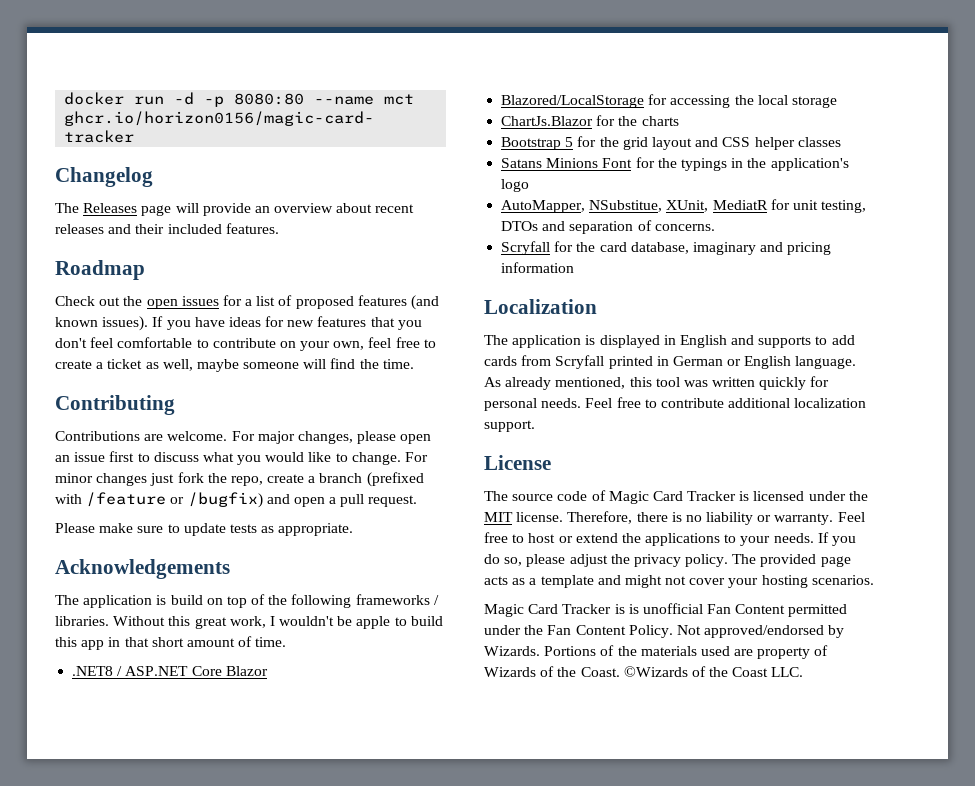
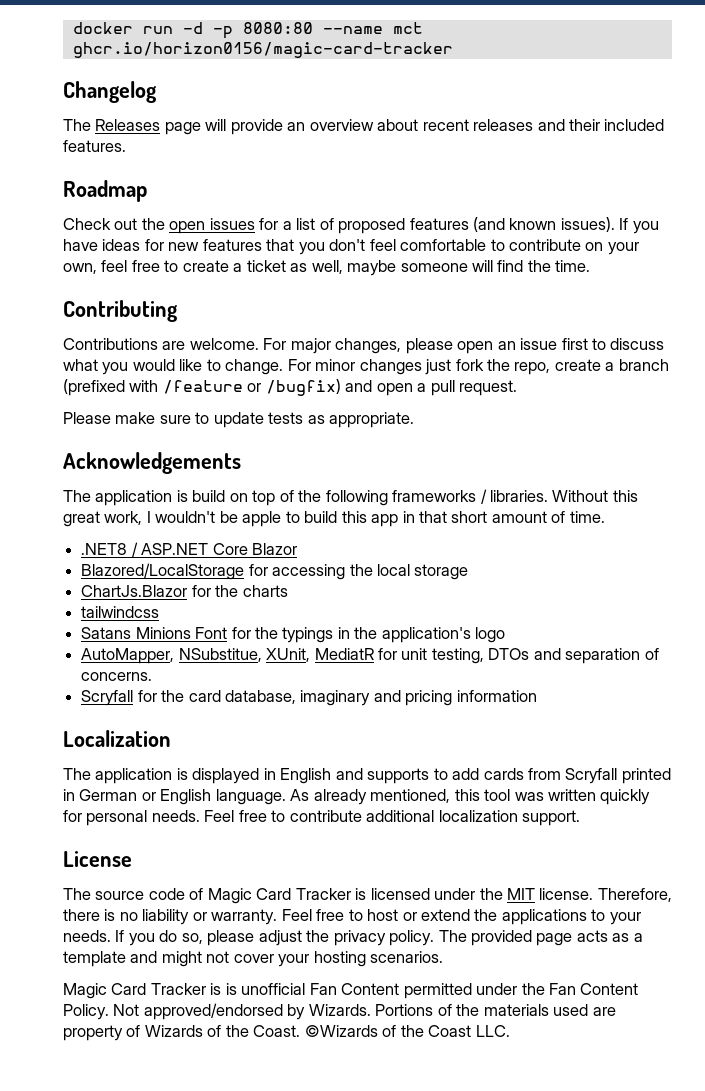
[501,136,841,150] Bootstrap 5 for the grid layout and CSS helper classes -> [81,606,160,618] tailwindcss

